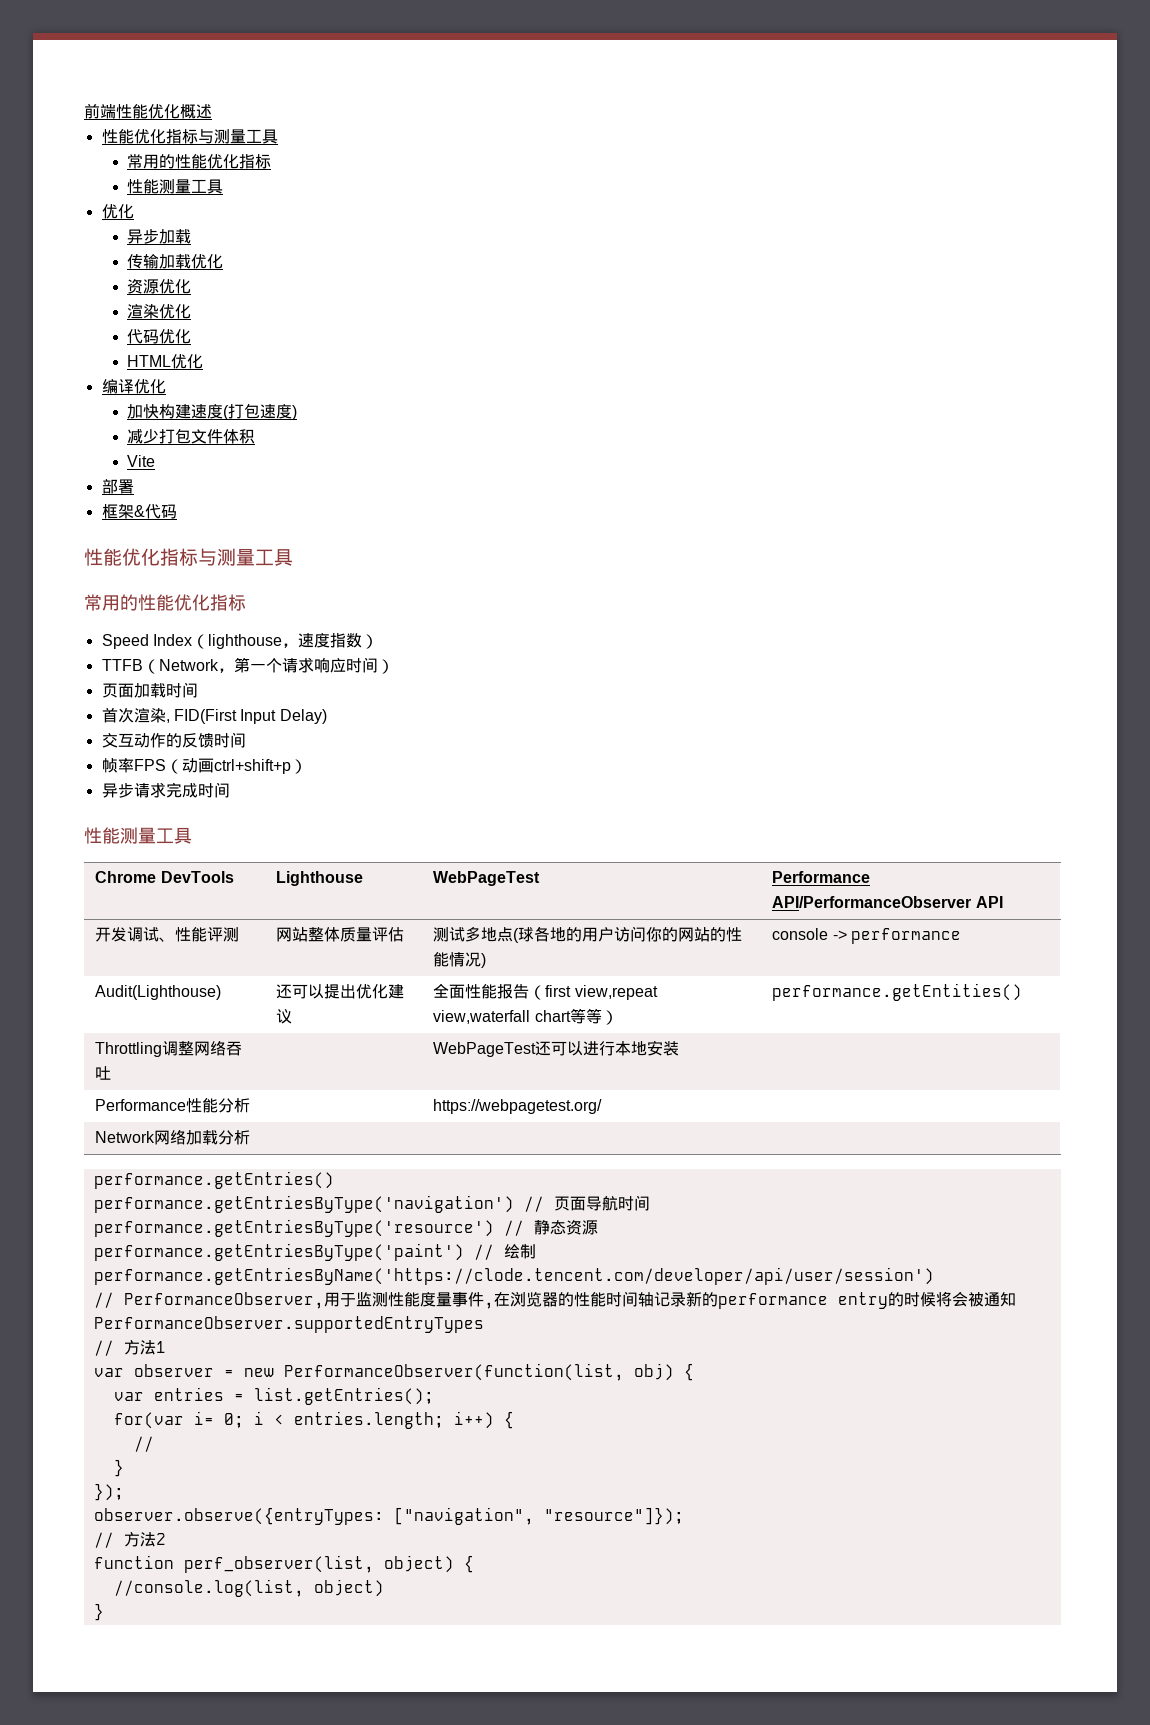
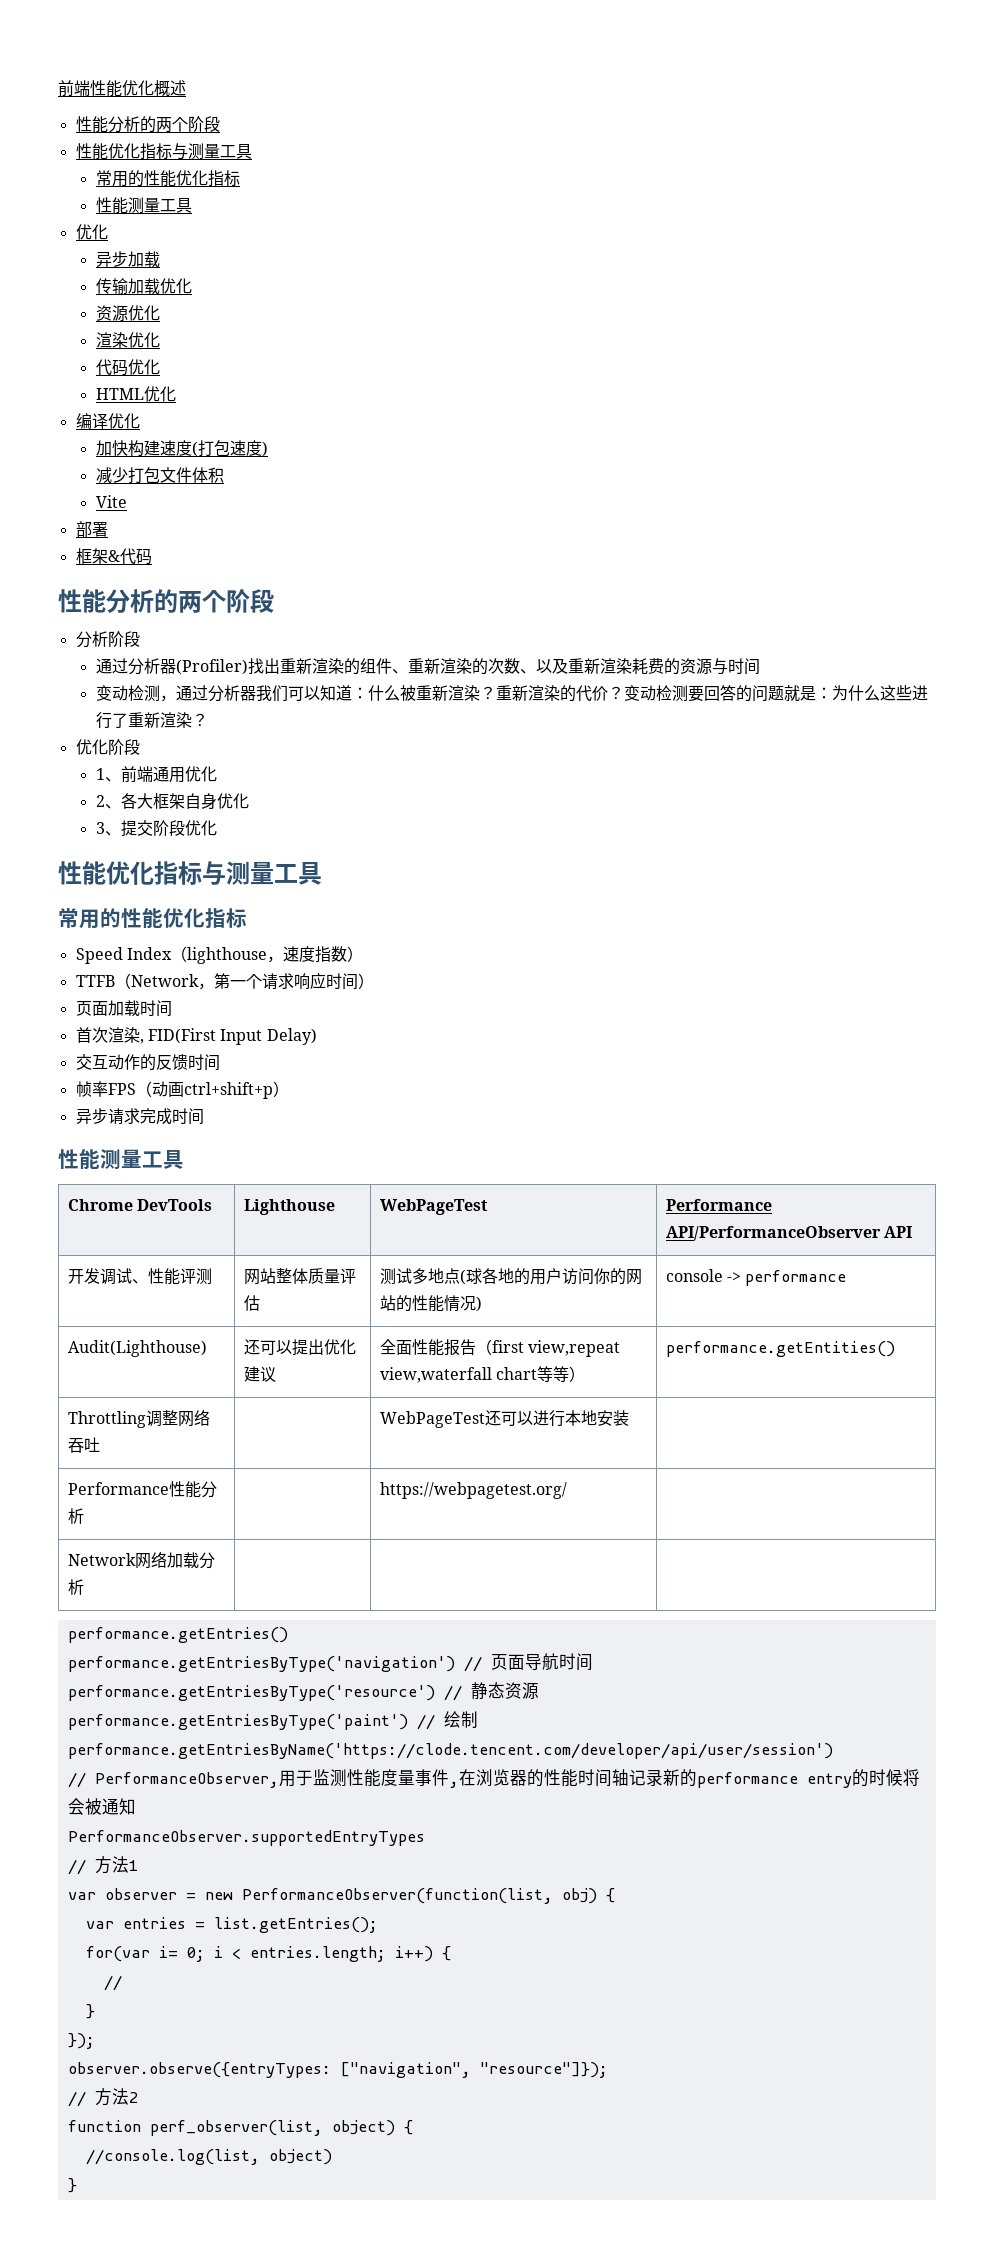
(212, 111) none -> [75,116,220,133] // 性能分析的两个阶段
(177, 511) none -> [58,589,274,614] [75,631,140,648] [95,658,760,675] [95,685,928,702] [95,712,208,729] [75,739,140,755] [95,766,217,783] [95,793,249,810] [95,820,217,837] // 性能分析的两个阶段 // 分析阶段 // 通过分析器(Profiler)找出重新渲染的组件、重新渲染的次数、以及重新渲染耗费的资源与时间 // 变动检测，通过分析器我们可以知道：什么被重新渲染？重新渲染的代价？变动检测要回答的问题就是：为什么这些进行了重新渲染？ // 优化阶段 // 1、前端通用优化 // 2、各大框架自身优化 // 3、提交阶段优化

